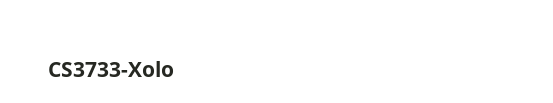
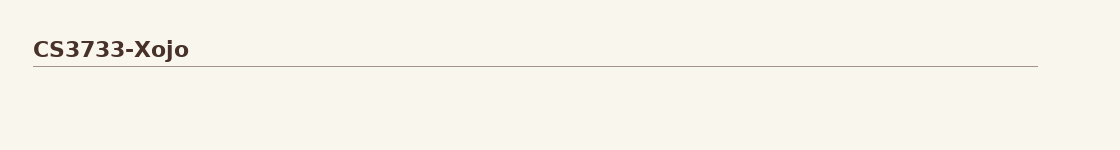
[48,61,174,77] CS3733-Xolo -> [33,40,189,62] CS3733-Xojo

